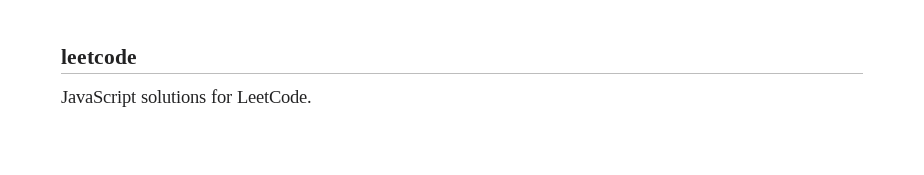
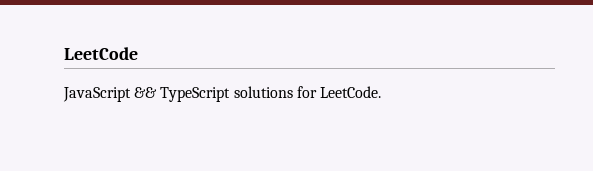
[61,49,137,64] leetcode -> [64,47,138,60] LeetCode
(137, 99) none -> [134,87,231,102] && TypeScript

